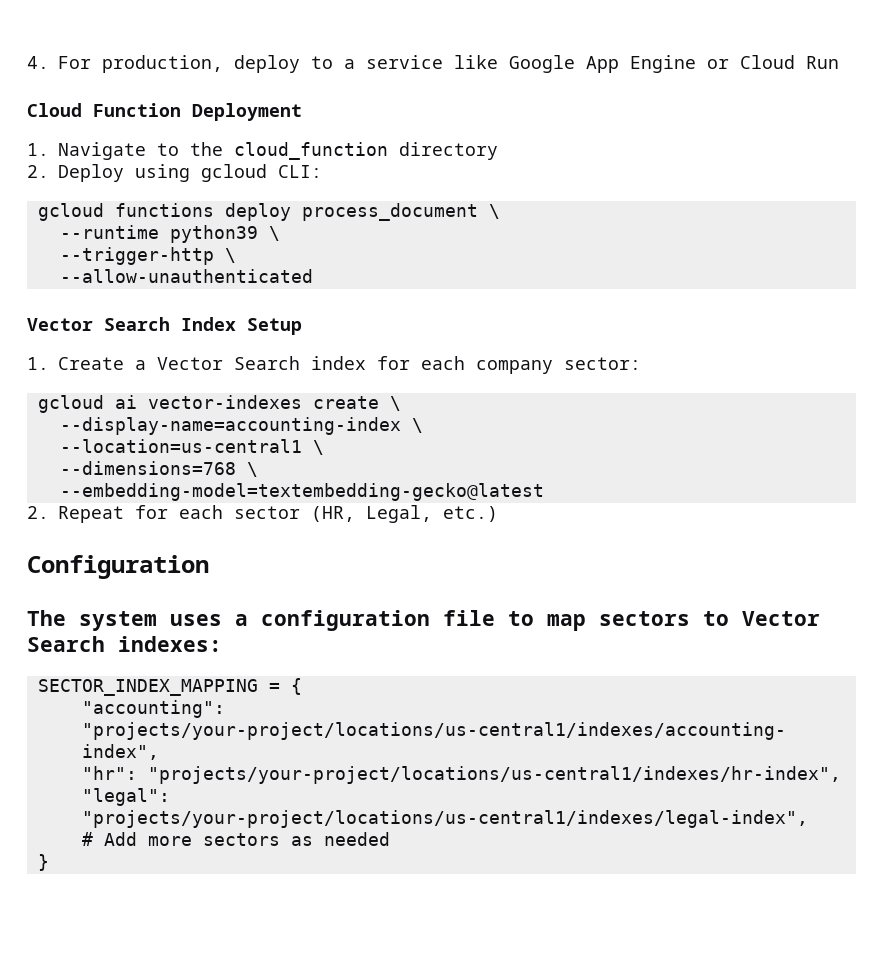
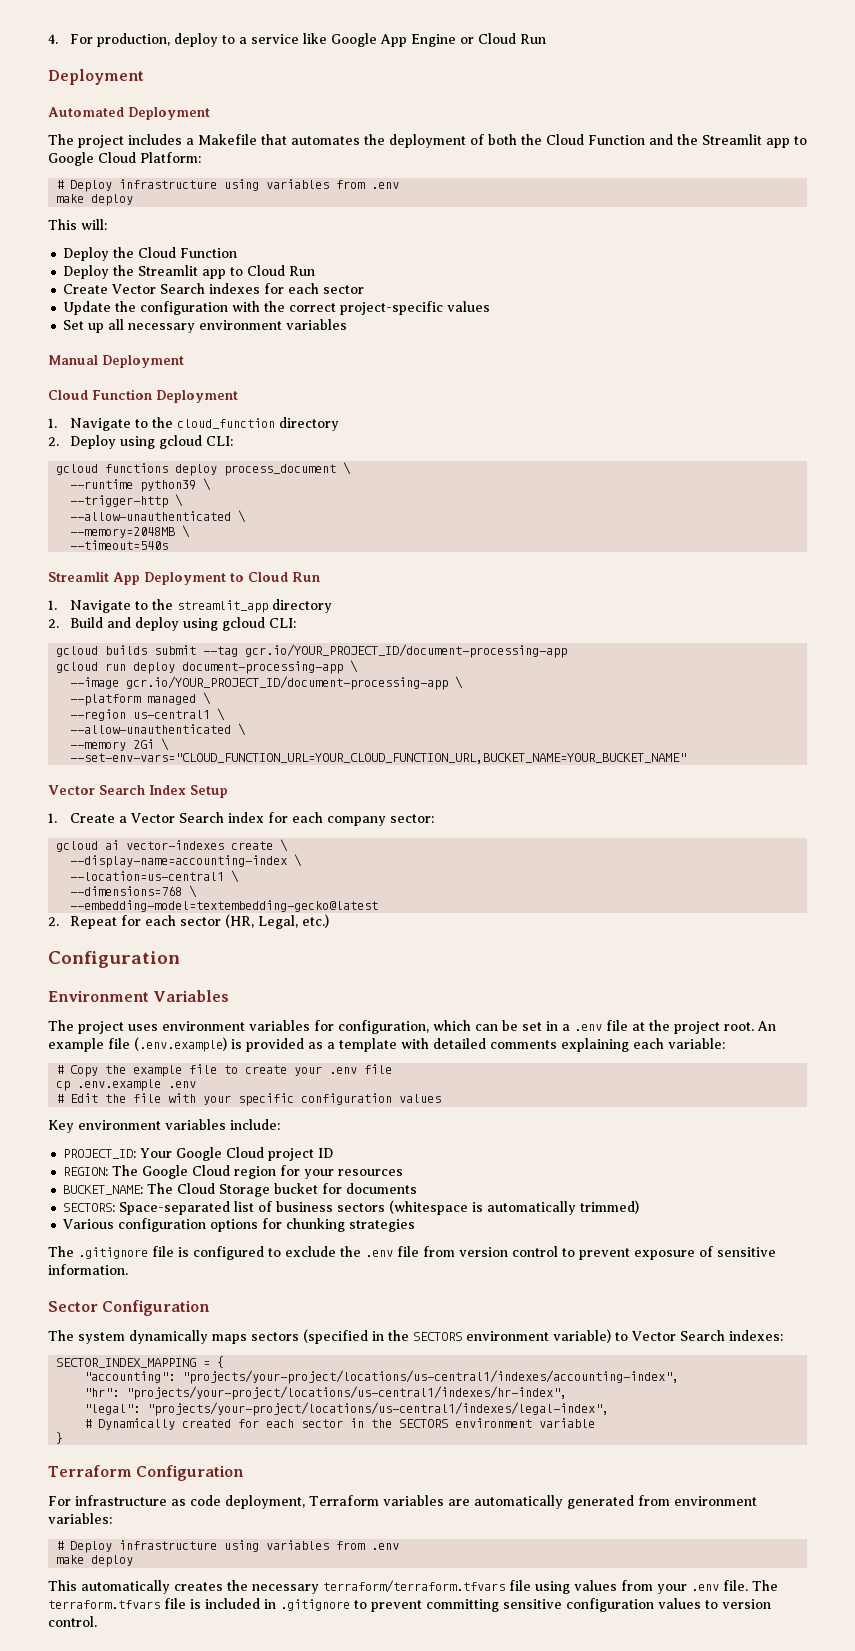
(839, 62) none -> [48,69,144,85] [48,107,210,120] [48,134,807,148] [48,152,201,166] [56,179,400,192] [56,194,134,206] [48,219,107,230] [63,247,238,261] [63,265,316,279] [63,283,365,294] [63,301,491,315] [63,319,348,333] [48,355,184,368] // Deployment // Automated Deployment // The project includes a Makefile that automates the deployment of both the Cloud Function and the Streamlit app to Google Cloud Platform: // # Deploy infrastructure using variables from .env // make deploy // This will: // Deploy the Cloud Function // Deploy the Streamlit app to Cloud Run // Create Vector Search indexes for each sector // Update the configuration with the correct project-specific values // Set up all necessary environment variables // Manual Deployment
(313, 276) none -> [238,510,247,523] [70,525,191,538] [70,540,169,550] [48,571,320,585] [48,599,333,613] [48,617,297,631] [56,644,568,658] [56,660,359,674] [70,676,464,690] [70,692,212,706] [70,708,226,721] [70,723,247,736] [70,738,170,751] [70,753,687,764] \ // --memory=2048MB \ // --timeout=540s // Streamlit App Deployment to Cloud Run // 1. Navigate to the streamlit_app directory // 2. Build and deploy using gcloud CLI: // gcloud builds submit --tag gcr.io/YOUR_PROJECT_ID/document-processing-app // gcloud run deploy document-processing-app \ // --image gcr.io/YOUR_PROJECT_ID/document-processing-app \ // --platform managed \ // --region us-central1 \ // --allow-unauthenticated \ // --memory 2Gi \ // --set-env-vars="CLOUD_FUNCTION_URL=YOUR_CLOUD_FUNCTION_URL,BUCKET_NAME=YOUR_BUCKET_NAME"
[27,610,690,631] The system uses a configuration file to map sectors -> [48,990,230,1002] [48,1020,776,1034] [48,1037,725,1052] [56,1064,393,1077] [56,1079,197,1091] [56,1093,442,1106] [48,1119,280,1133] [63,1147,334,1161] [63,1165,404,1179] [63,1183,418,1197] [63,1200,640,1215] [63,1218,416,1232] [48,1246,776,1260] [48,1264,128,1275] [48,1300,211,1316] [48,1329,611,1344] Environment Variables // The project uses environment variables for configuration, which can be set in a .env file at the project root. An example file (.env.example) is provided as a template with detailed comments explaining each variable: // # Copy the example file to create your .env file // cp .env.example .env // # Edit the file with your specific configuration values // Key environment variables include: // PROJECT_ID: Your Google Cloud project ID // REGION: The Google Cloud region for your resources // BUCKET_NAME: The Cloud Storage bucket for documents // SECTORS: Space-separated list of business sectors (whitespace is automatically trimmed) // Various configuration options for chunking strategies // The .gitignore file is configured to exclude the .env file from version control to prevent exposure of sensitive information. // Sector Configuration // The system dynamically maps sectors (specified in the SECTORS environment variable)
[103,832,390,846] [37,854,49,871] Add more sectors as needed // } -> [98,1418,596,1430] [56,1432,64,1444] [48,1465,245,1481] [48,1495,757,1509] [48,1513,112,1524] [56,1540,400,1553] [56,1555,134,1567] [48,1580,778,1594] [48,1598,771,1612] [48,1616,97,1627] Dynamically created for each sector in the SECTORS environment variable // } // Terraform Configuration // For infrastructure as code deployment, Terraform variables are automatically generated from environment variables: // # Deploy infrastructure using variables from .env // make deploy // This automatically creates the necessary terraform/terraform.tfvars file using values from your .env file. The terraform.tfvars file is included in .gitignore to prevent committing sensitive configuration values to version control.

